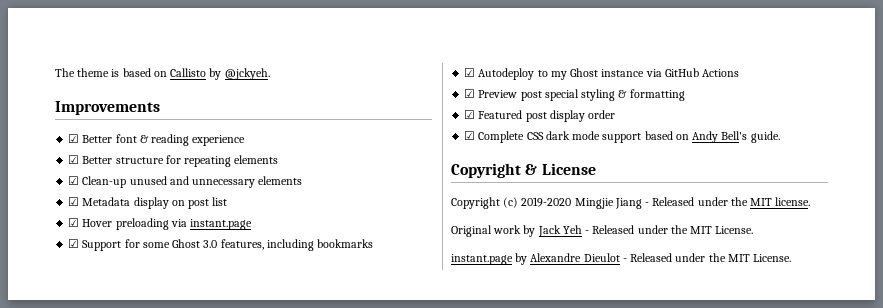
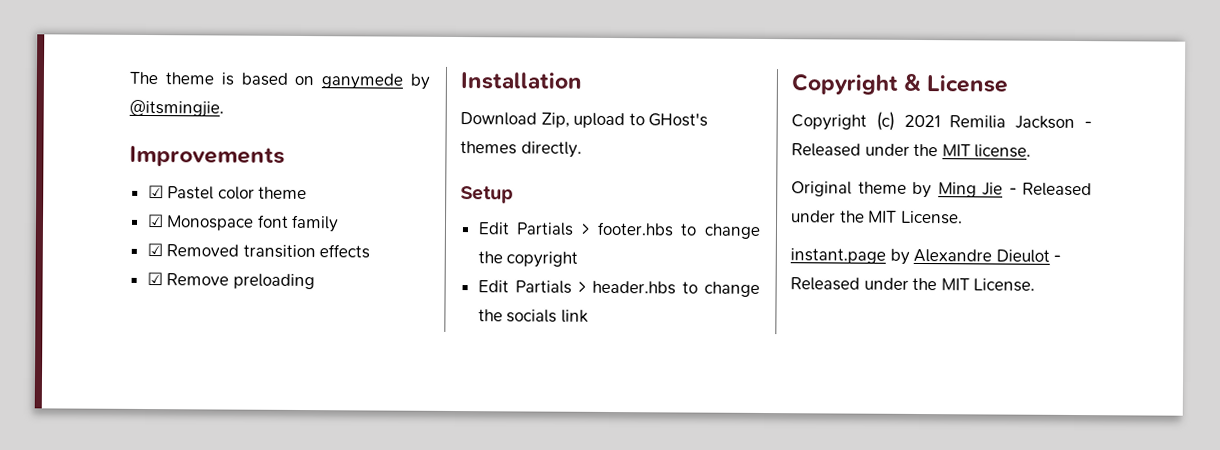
[170,68,270,80] Callisto by @jckyeh. -> [321,73,430,90] [129,99,224,118] ganymede by @itsmingjie.
[82,134,246,146] [68,155,279,167] [68,176,303,188] [68,197,228,209] [68,218,253,230] [68,239,374,251] [464,68,740,80] [464,89,685,101] [464,110,616,122] [464,131,780,143] Better font & reading experience // ☑ Better structure for repeating elements // ☑ Clean-up unused and unnecessary elements // ☑ Metadata display on post list // ☑ Hover preloading via instant.page // ☑ Support for some Ghost 3.0 features, including bookmarks // ☑ Autodeploy to my Ghost instance via GitHub Actions // ☑ Preview post special styling & formatting // ☑ Featured post display order // ☑ Complete CSS dark mode support based on Andy Bell's guide. -> [167,186,308,200] [146,214,340,233] [146,243,371,259] [146,272,315,290] [460,72,582,90] [460,112,709,129] [460,141,582,158] [460,186,514,204] [477,221,761,239] [477,251,579,268] [477,280,760,297] [477,309,589,323] Pastel color theme // ☑ Monospace font family // ☑ Removed transition effects // ☑ Remove preloading // Installation // Download Zip, upload to GHost's themes directly. // Setup // Edit Partials > footer.hbs to change the copyright // Edit Partials > header.hbs to change the socials link
[521,197,642,209] 2019-2020 Mingjie Jiang -> [903,114,1076,130] 2021 Remilia Jackson
[493,225,582,237] work by Jack Yeh -> [857,181,1003,199] theme by Ming Jie

